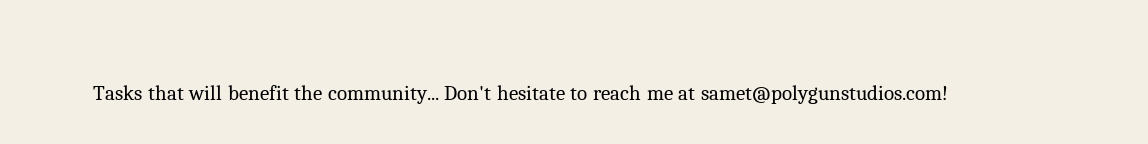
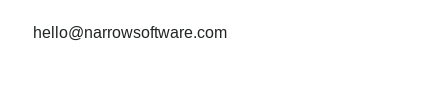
[93,85,948,104] Tasks that will benefit the community... Don't hesitate to reach me at samet@polygunstudios.com! -> [33,26,227,41] hello@narrowsoftware.com

